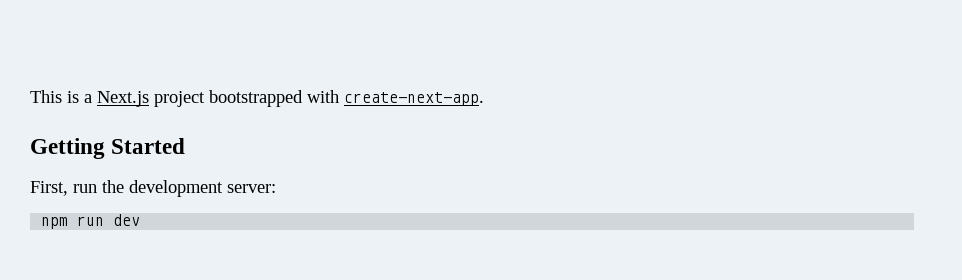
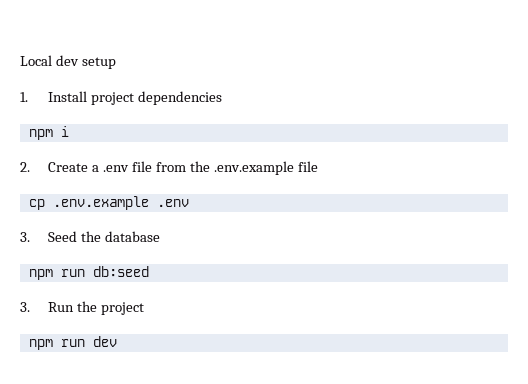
[30,90,484,107] [30,138,186,159] [30,180,276,197] This is a Next.js project bootstrapped with create-next-app. // Getting Started // First, run the development server: -> [20,55,116,69] [20,91,223,105] [28,126,69,140] [20,161,318,175] [28,196,189,210] [20,231,161,242] [28,266,149,280] [20,301,145,315] Local dev setup // 1. Install project dependencies // npm i // 2. Create a .env file from the .env.example file // cp .env.example .env // 3. Seed the database // npm run db:seed // 3. Run the project

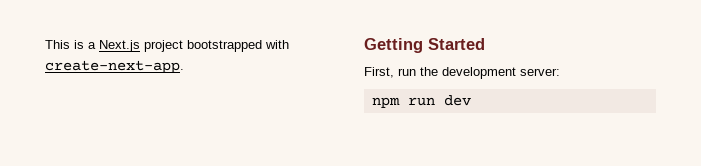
[20,55,116,69] [20,91,223,105] [28,126,69,140] [20,161,318,175] [28,196,189,210] [20,231,161,242] [28,266,149,280] [20,301,145,315] Local dev setup // 1. Install project dependencies // npm i // 2. Create a .env file from the .env.example file // cp .env.example .env // 3. Seed the database // npm run db:seed // 3. Run the project -> [45,40,289,52] [45,60,184,73] [364,38,485,53] [364,67,560,79] This is a Next.js project bootstrapped with create-next-app. // Getting Started // First, run the development server:

